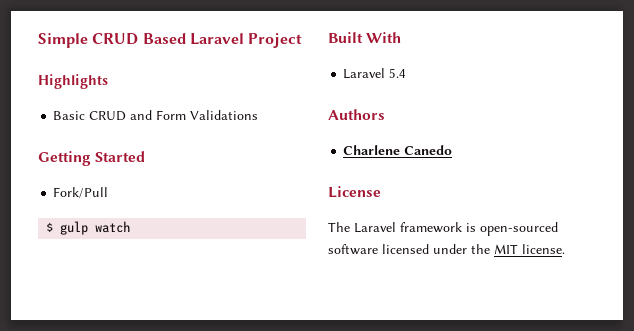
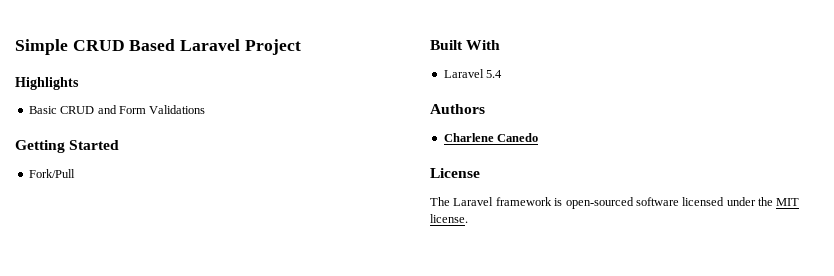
[46,221,131,235] // $ gulp watch -> (75, 173) none

